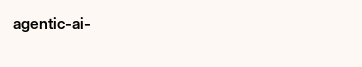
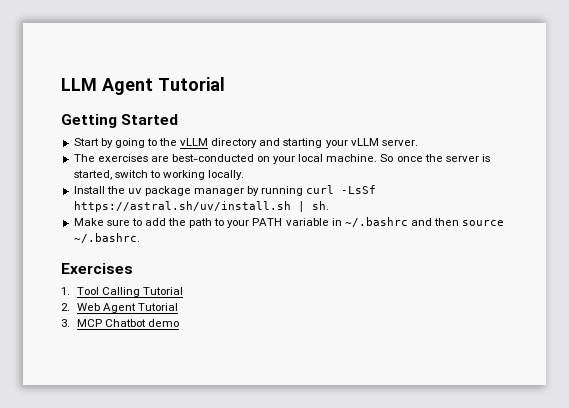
[13,17,91,32] agentic-ai- -> [61,77,225,95] [61,114,179,128] [73,138,418,148] [73,154,490,164] [73,170,245,180] [73,185,377,196] [73,201,329,212] [73,217,505,228] [73,233,140,243] [61,263,133,274] [61,287,183,297] [61,303,178,313] [61,319,179,327] LLM Agent Tutorial // Getting Started // Start by going to the vLLM directory and starting your vLLM server. // The exercises are best-conducted on your local machine. So once the server is started, switch to working locally. // Install the uv package manager by running curl -LsSf https://astral.sh/uv/install.sh | sh. // Make sure to add the path to your PATH variable in ~/.bashrc and then source ~/.bashrc. // Exercises // 1. Tool Calling Tutorial // 2. Web Agent Tutorial // 3. MCP Chatbot demo

